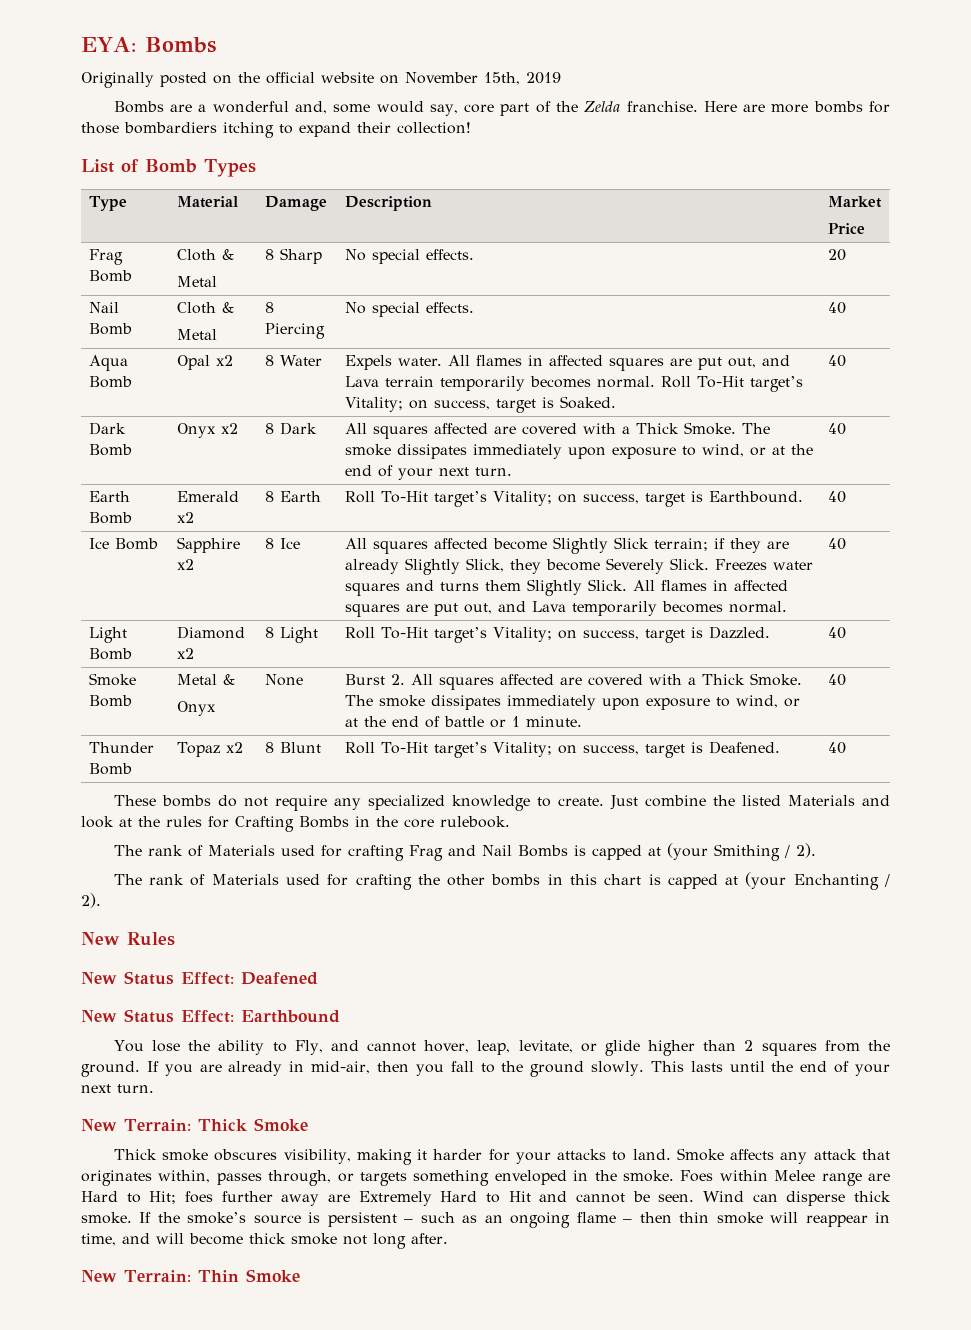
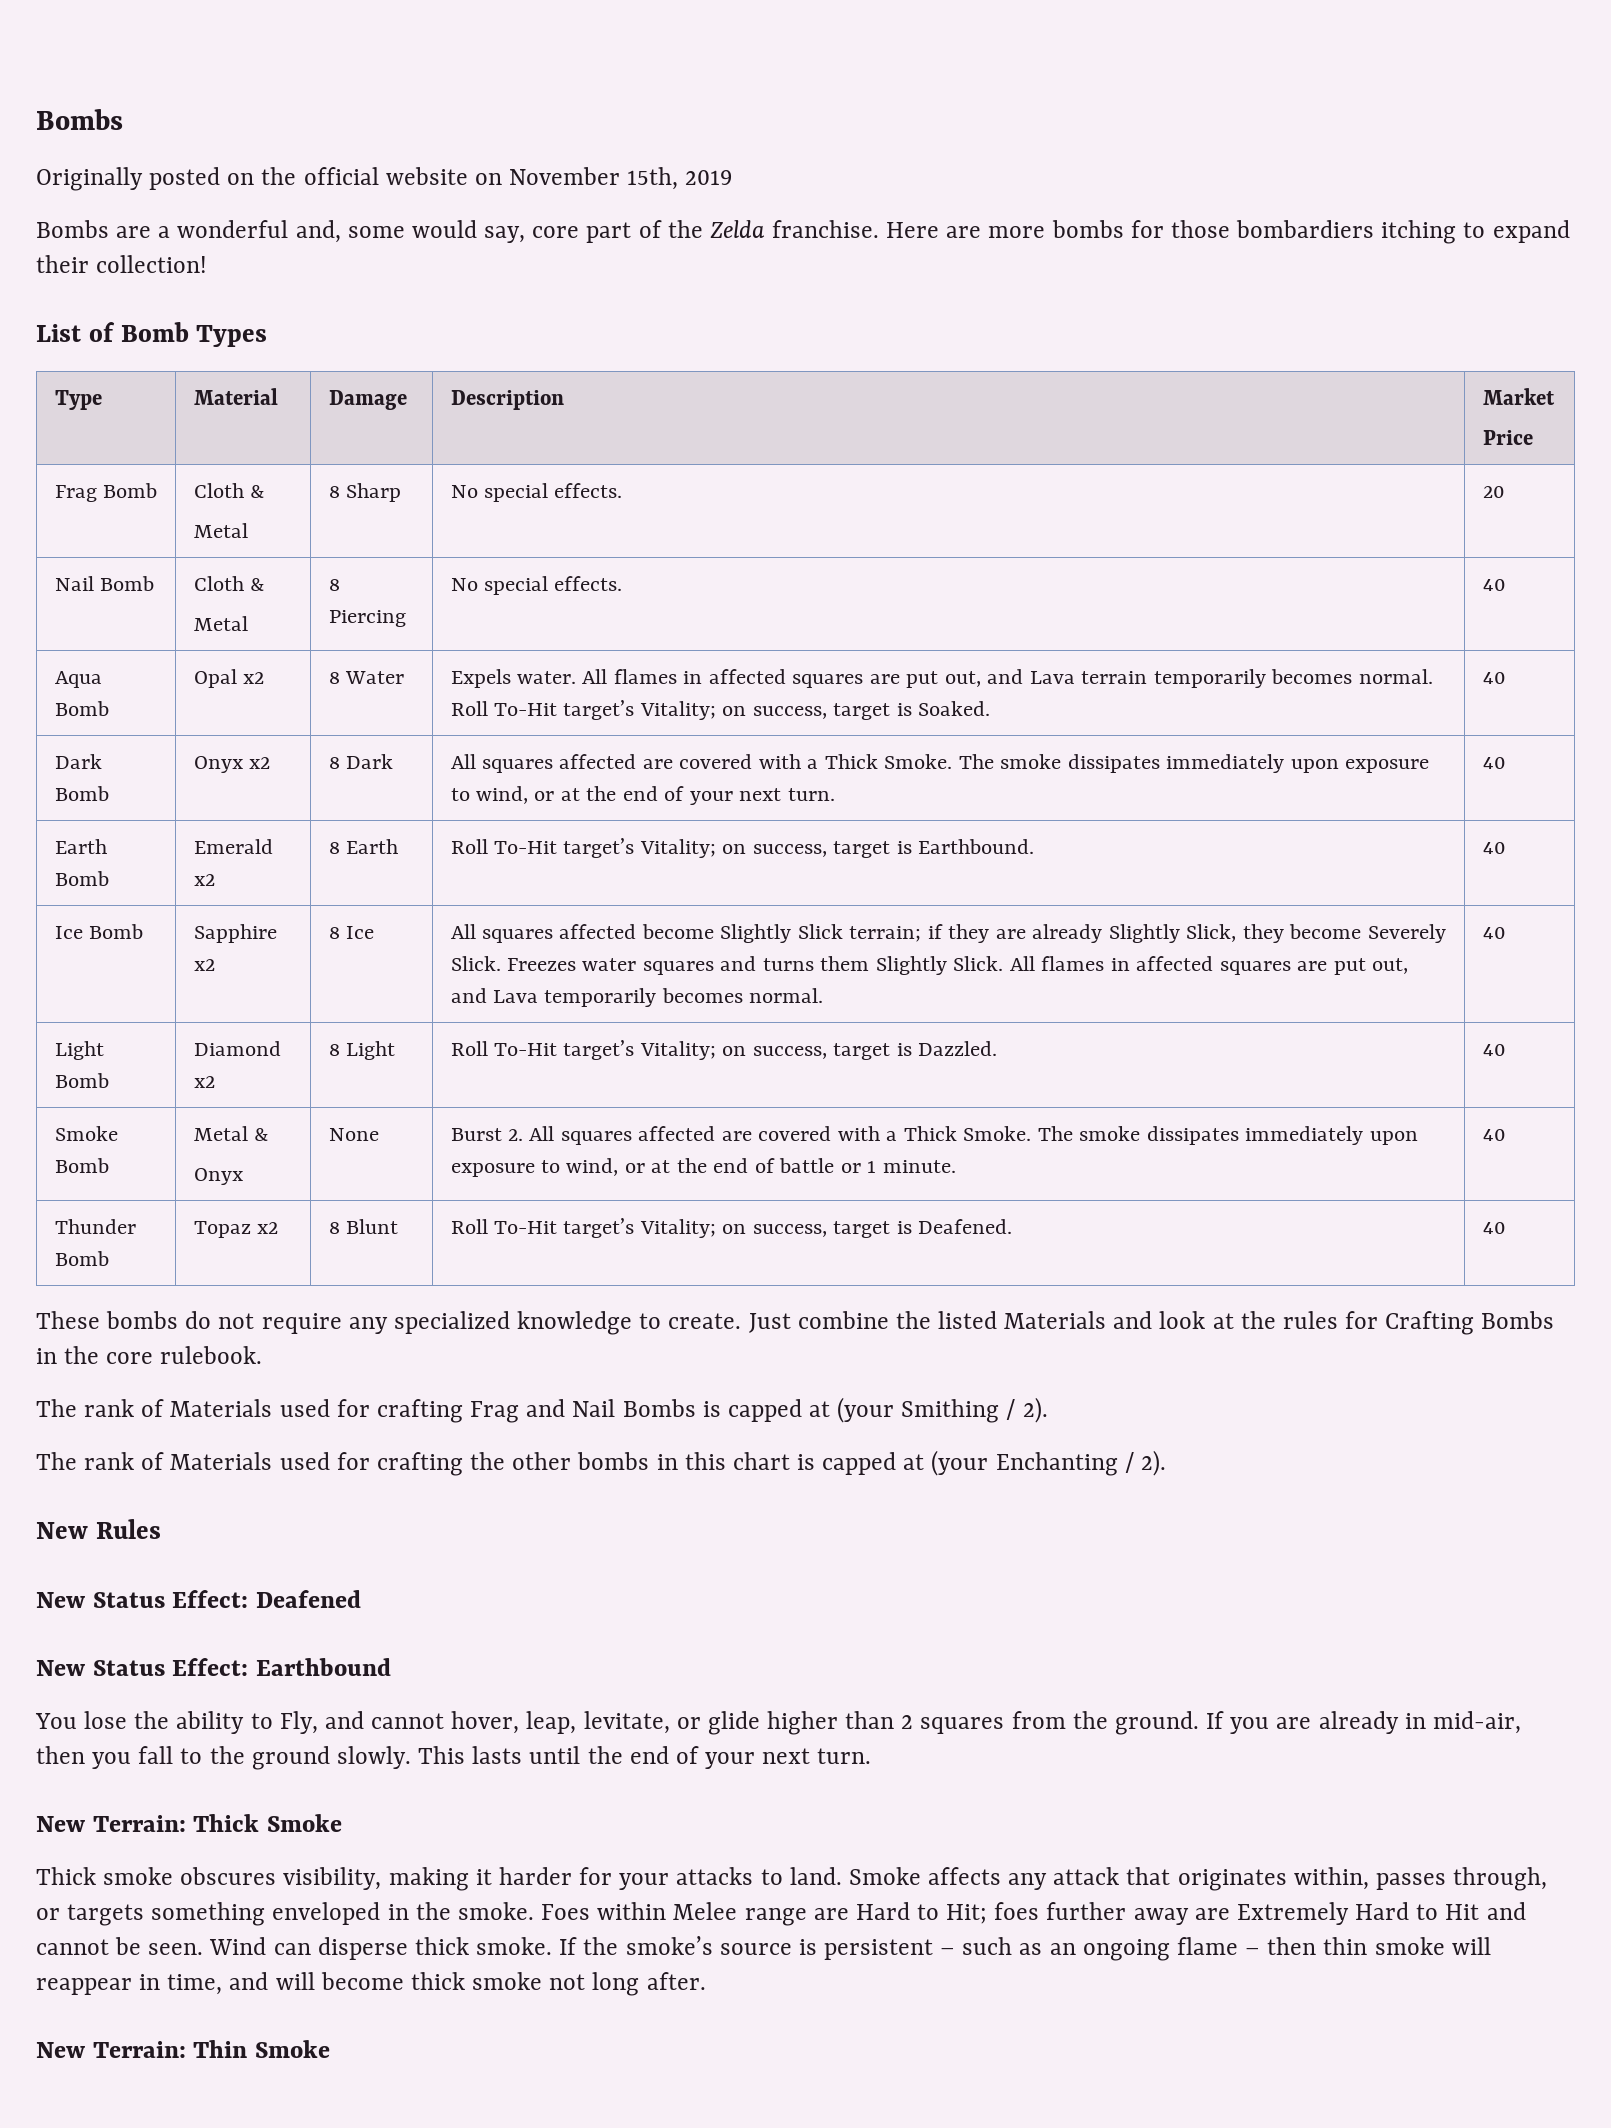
[81,37,136,52] EYA: -> (36, 119) none

